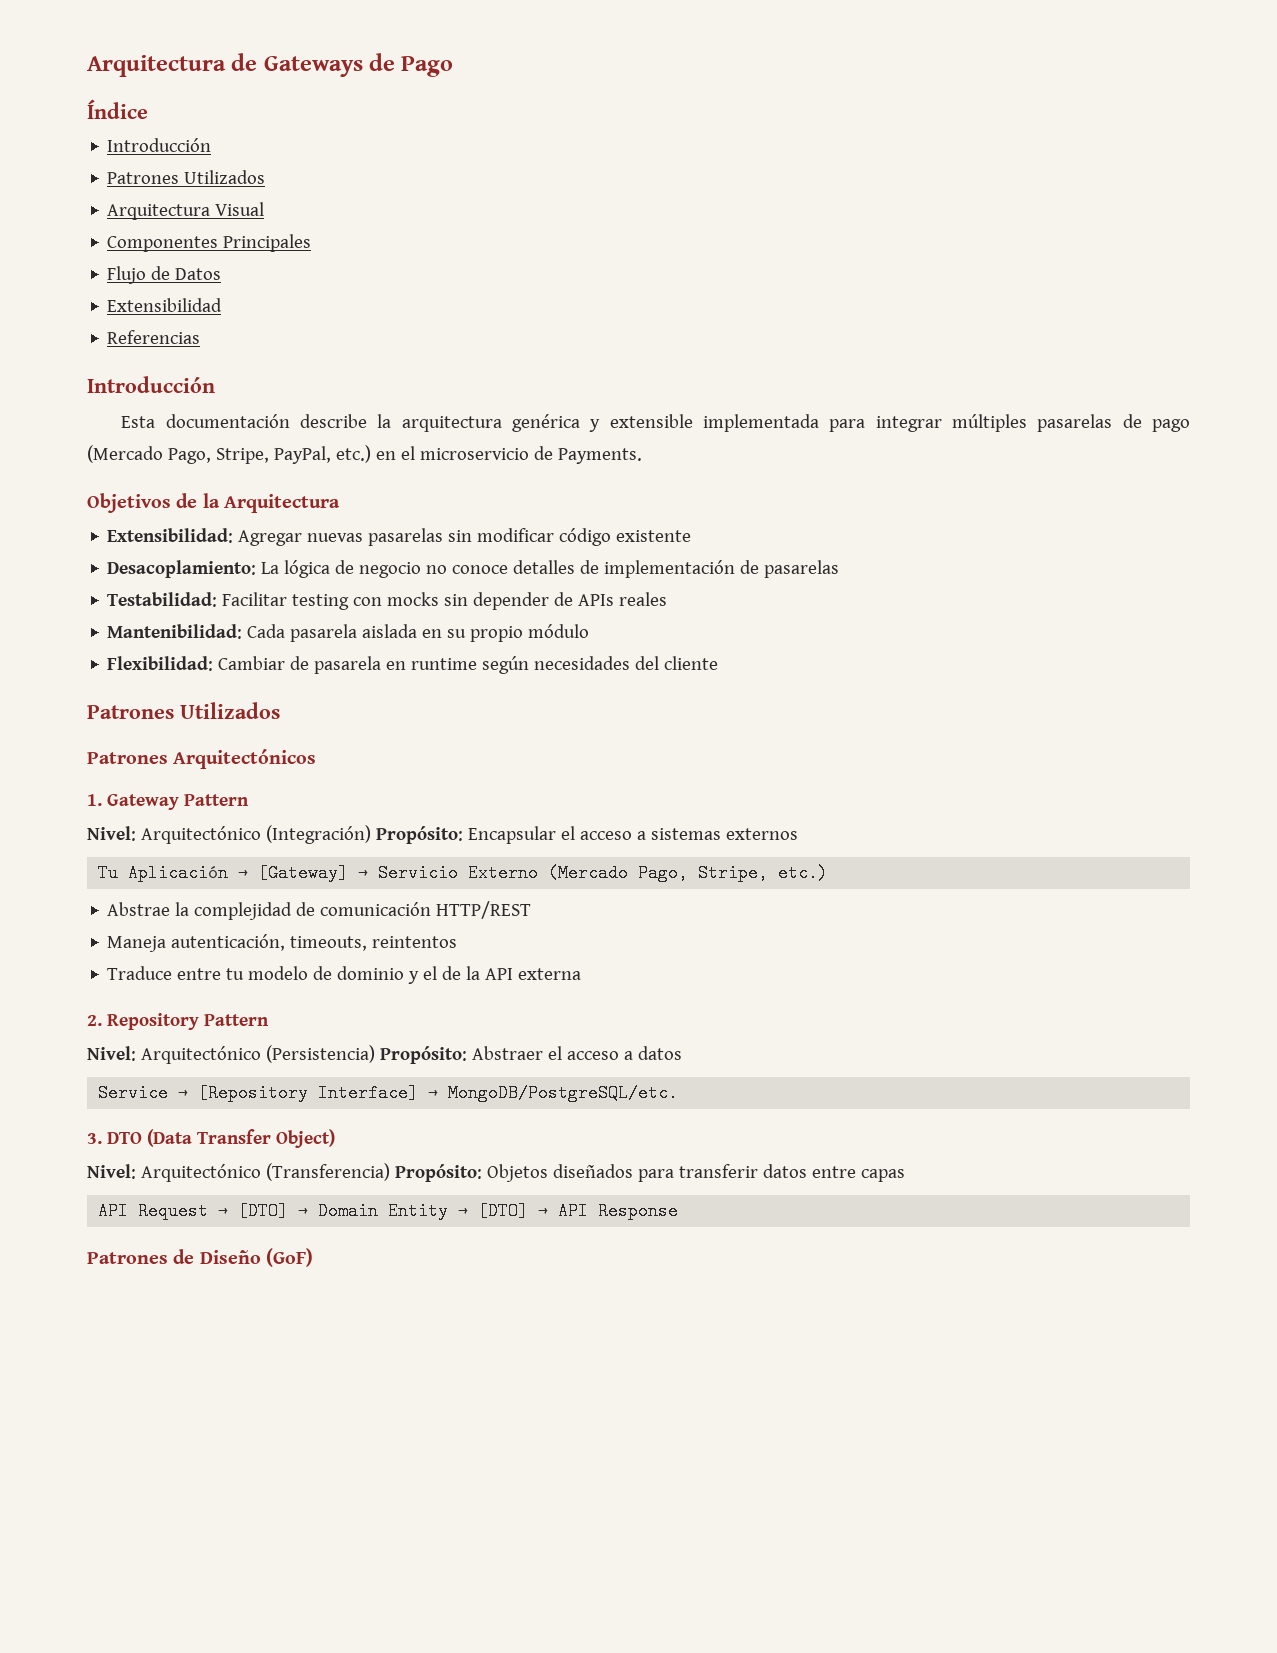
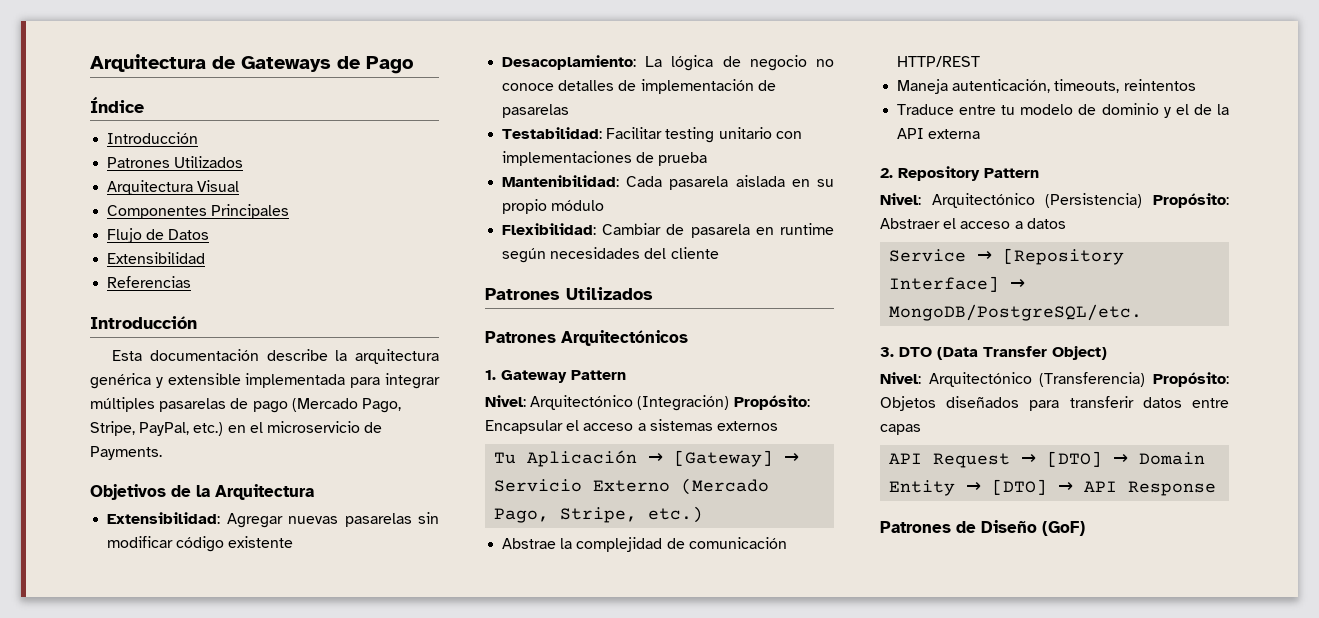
[353,592,668,610] con mocks sin depender de APIs reales -> [718,127,802,139] [502,151,708,166] unitario con implementaciones de prueba

